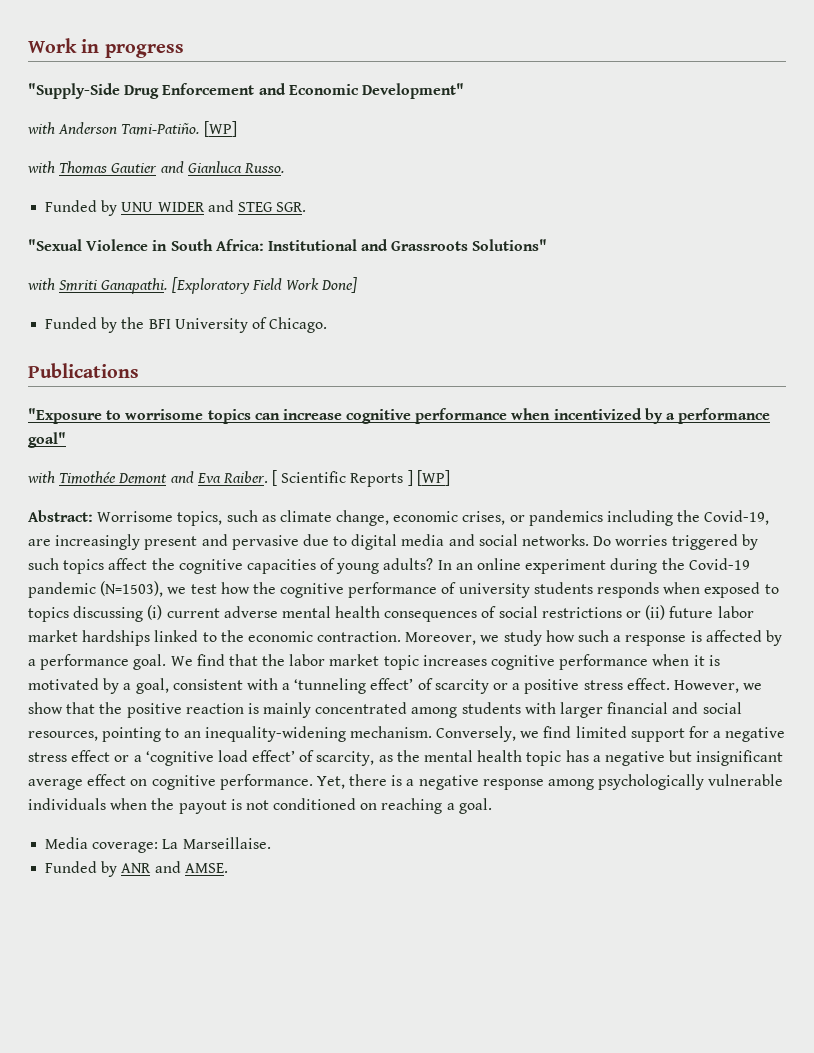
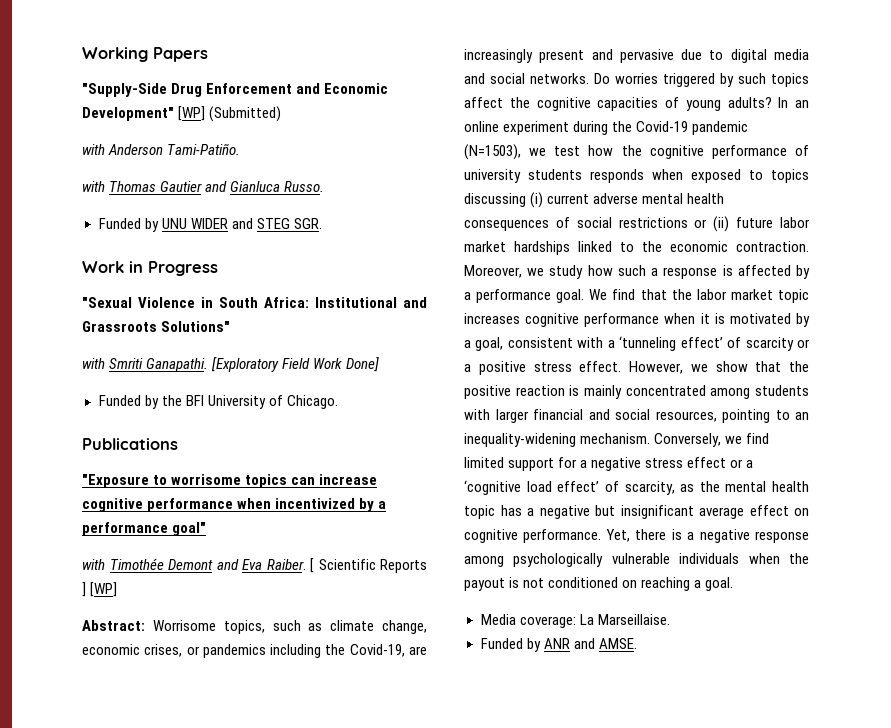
[28,38,184,58] Work in progress -> [82,47,208,62] Working Papers
(464, 91) none -> [178,106,282,122] [WP] (Submitted)
[203,121,237,137] [WP] -> (241, 149) none
(307, 207) none -> [82,261,218,276] // Work in Progress

